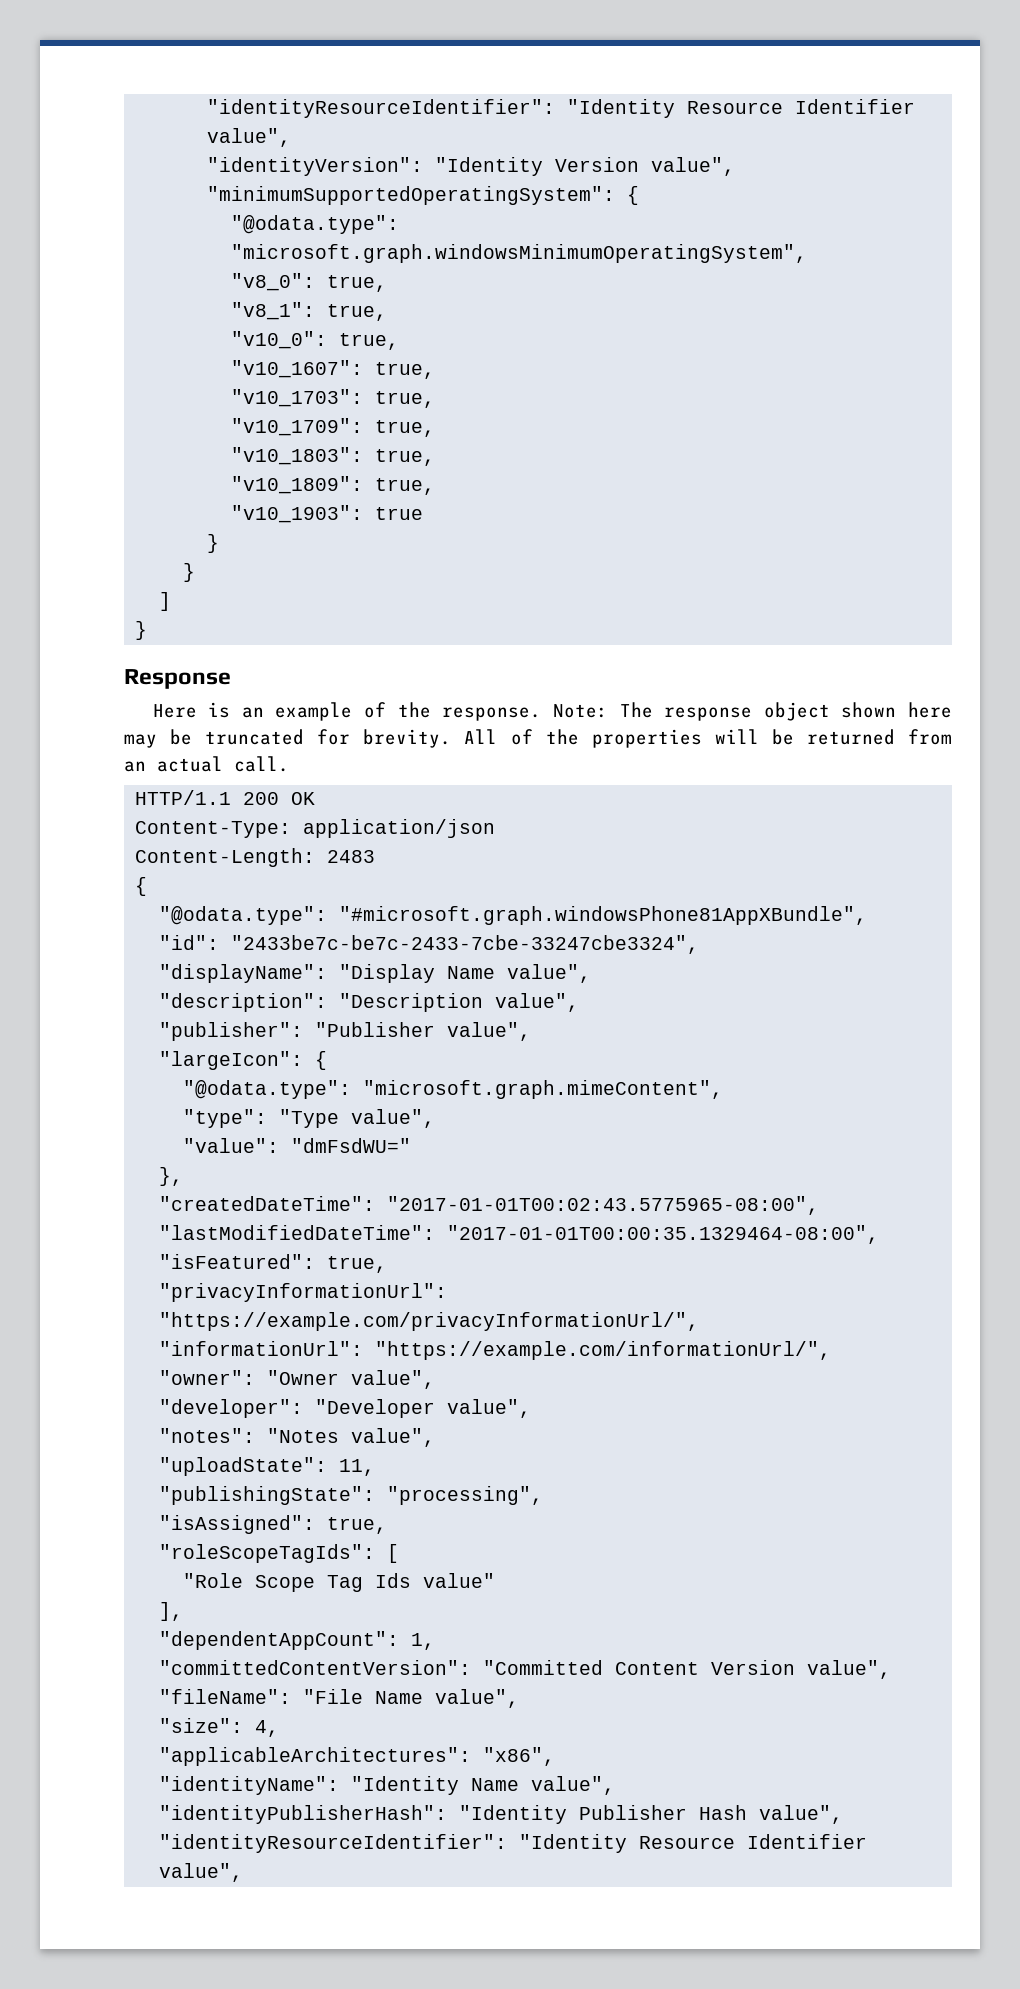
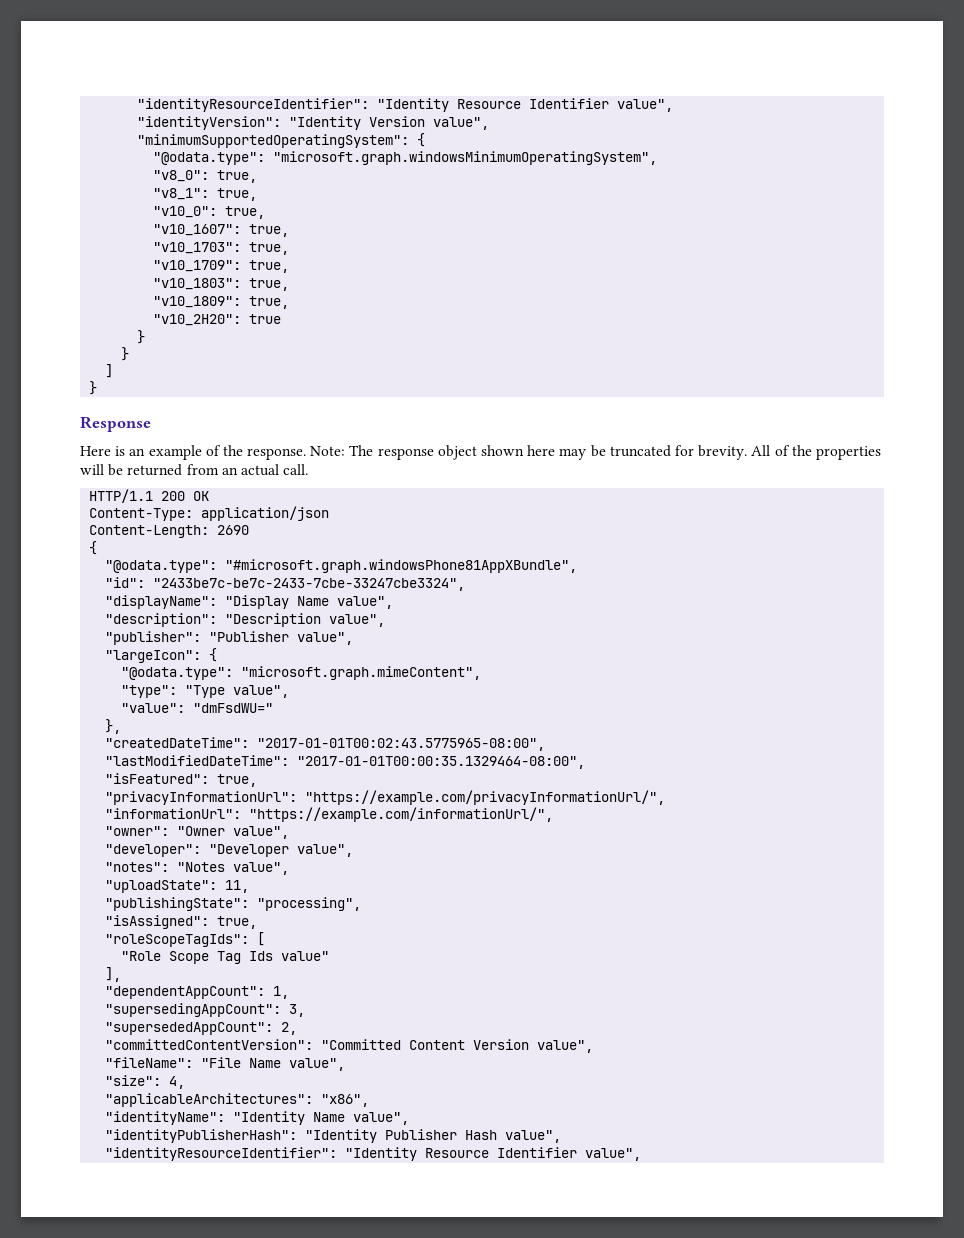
[231,505,364,523] "v10_1903": -> [153,314,242,326] "v10_2H20":
[327,850,376,863] 2483 -> [217,525,250,535] 2690
(436, 1641) none -> [105,1003,306,1017] [105,1022,298,1035] // "supersedingAppCount": 3, // "supersededAppCount": 2,

